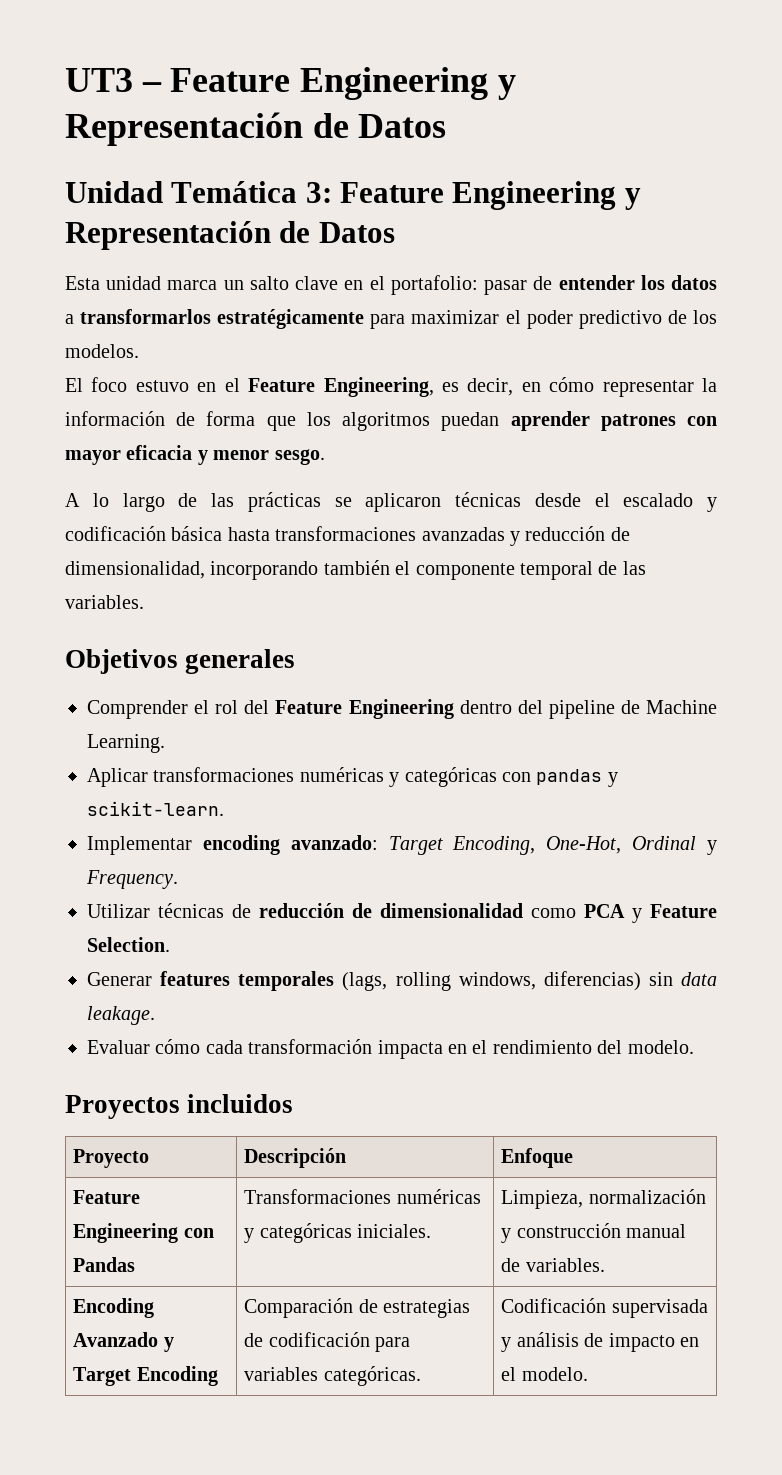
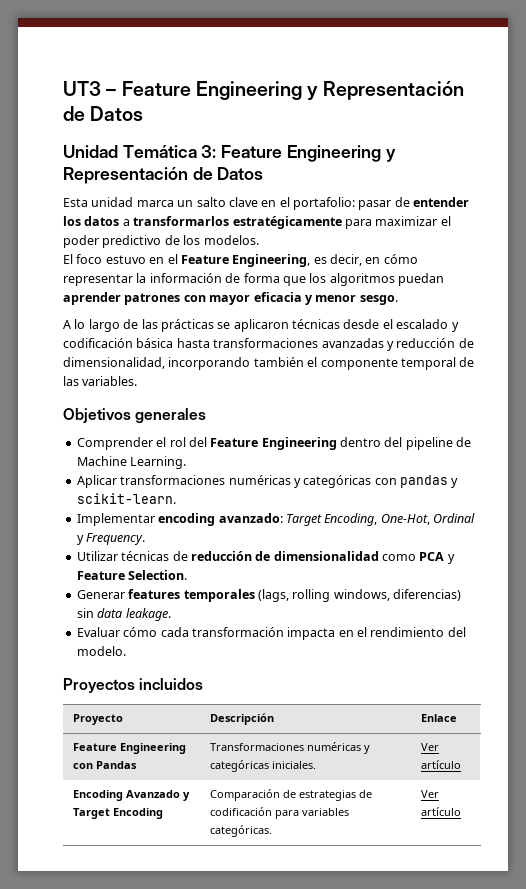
[501,1148,574,1168] Enfoque -> [420,714,457,722] Enlace
[501,1189,706,1209] [501,1223,687,1243] [501,1258,605,1272] Limpieza, normalización y construcción manual de variables. -> [420,743,439,751] [420,760,461,769] Ver artículo
[501,1298,708,1318] [501,1332,699,1352] [501,1367,588,1381] Codificación supervisada y análisis de impacto en el modelo. -> [420,790,439,798] [420,807,461,816] Ver artículo

